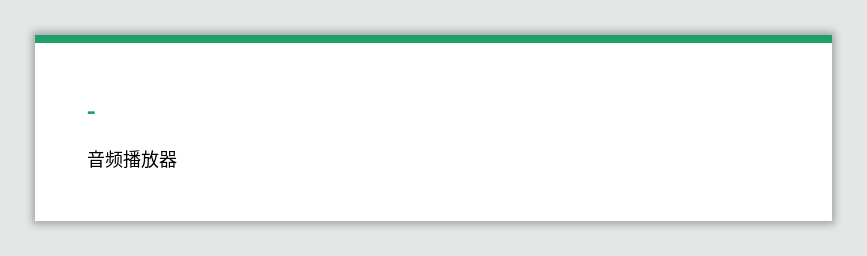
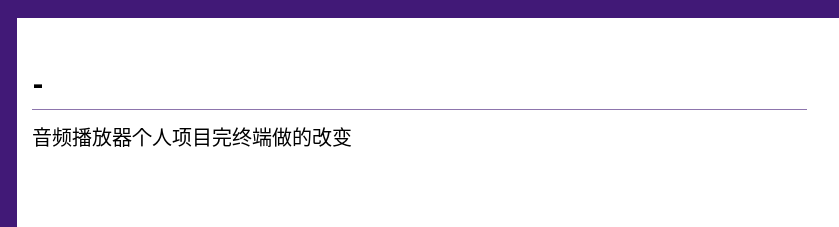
(177, 159) none -> [132,127,352,147] 个人项目完终端做的改变

